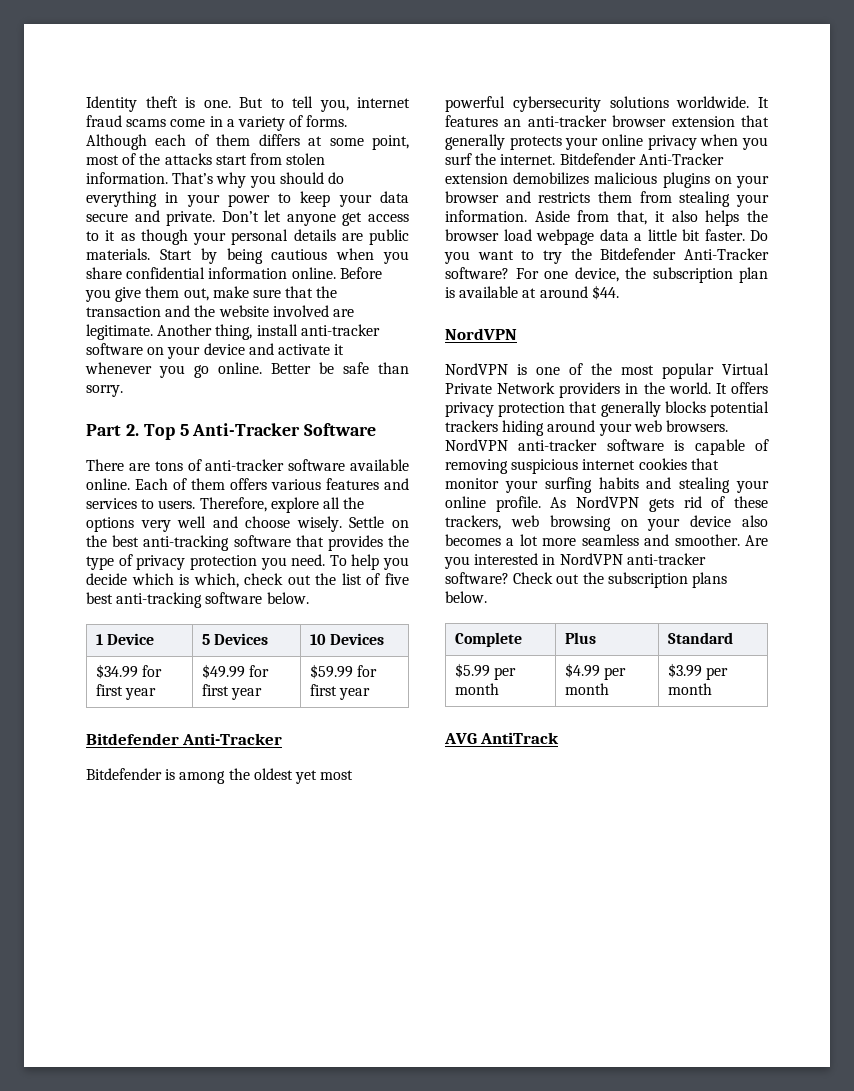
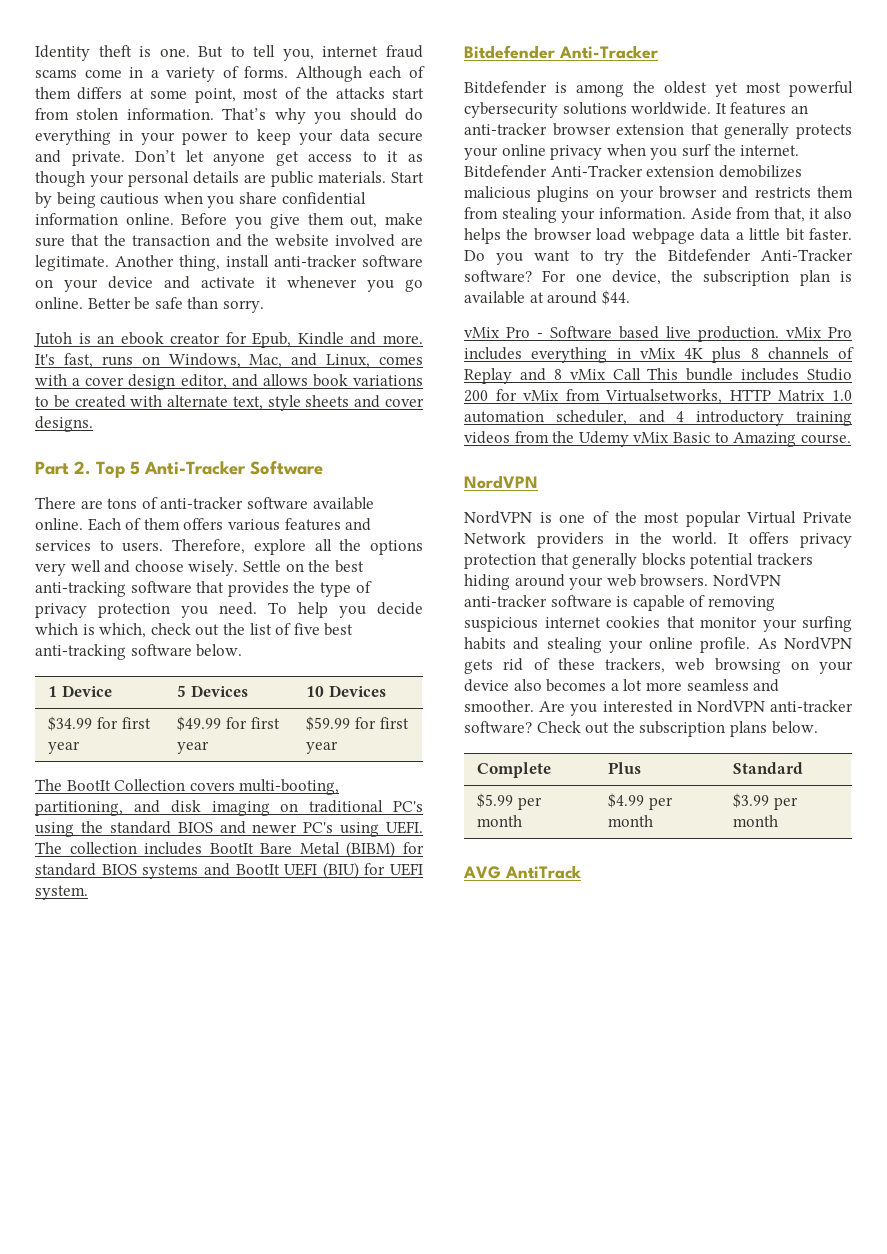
(123, 391) none -> [33,332,423,348] [35,353,423,368] [35,374,423,390] [35,395,424,411] [35,416,93,432] // Jutoh is an ebook creator for Epub, Kindle and more. It's fast, runs on Windows, Mac, and Linux, comes with a cover design editor, and allows book variations to be created with alternate text, style sheets and cover designs.
(371, 694) none -> [35,779,340,795] [35,800,423,816] [35,821,423,837] [35,841,424,858] [35,862,423,879] [35,885,88,900] // The BootIt Collection covers multi-booting, partitioning, and disk imaging on traditional PC's using the standard BIOS and newer PC's using UEFI. The collection includes BootIt Bare Metal (BIBM) for standard BIOS systems and BootIt UEFI (BIU) for UEFI system.
(619, 292) none -> [464,326,852,342] [464,347,854,363] [464,368,852,384] [464,389,852,404] [464,410,852,426] [464,431,851,447] // vMix Pro - Software based live production. vMix Pro includes everything in vMix 4K plus 8 channels of Replay and 8 vMix Call This bundle includes Studio 200 for vMix from Virtualsetworks, HTTP Matrix 1.0 automation scheduler, and 4 introductory training videos from the Udemy vMix Basic to Amazing course.

